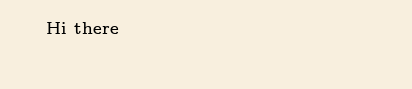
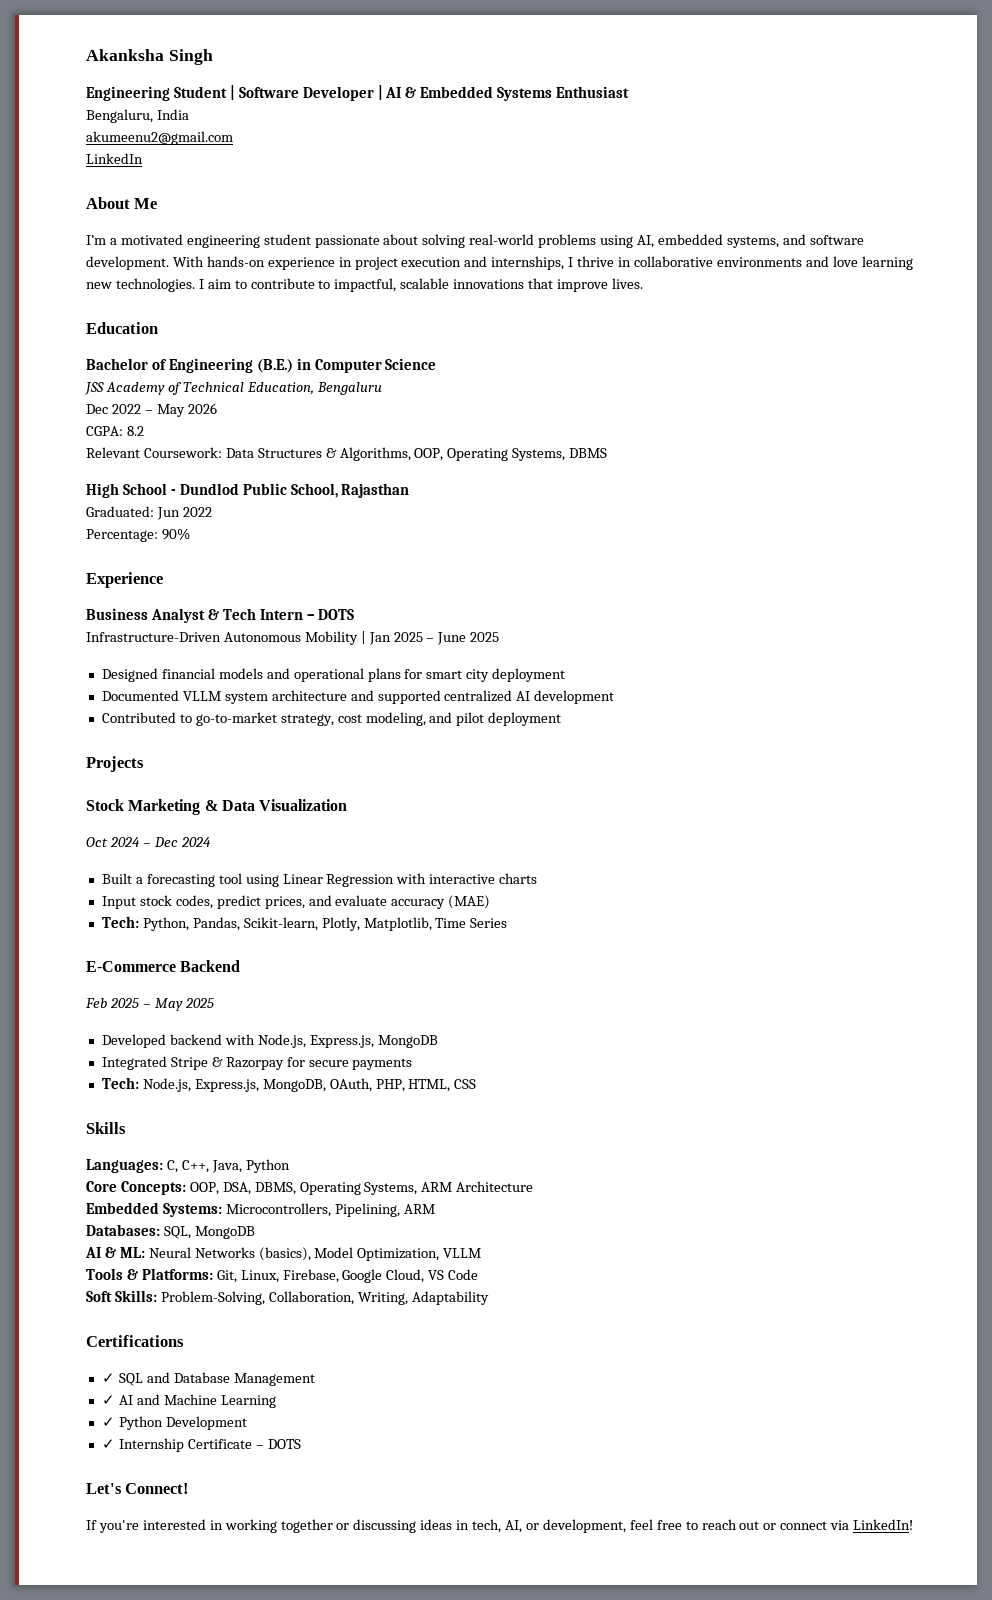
[46,22,119,34] Hi there -> [86,49,213,65] [86,85,630,101] [86,109,189,123] [86,131,233,145] [86,153,143,164] [86,197,158,209] [86,234,864,248] [86,256,913,270] [86,278,643,292] [86,322,158,334] [86,358,437,373] [85,382,382,395] [86,403,217,417] [86,426,144,436] [86,447,608,461] [86,483,410,498] [86,506,212,520] [86,528,190,542] [86,572,163,588] [86,608,355,623] [86,631,500,645] [101,668,566,682] [101,690,615,704] [101,712,562,726] [86,756,144,772] [86,799,348,815] [86,837,211,847] [101,873,538,887] [101,895,491,909] [101,916,508,931] [86,960,241,972] [85,998,214,1011] [101,1034,438,1048] [101,1056,413,1070] [101,1077,477,1092] [86,1122,126,1134] [86,1159,290,1173] [86,1181,534,1195] [86,1202,435,1217] [86,1224,255,1239] [85,1247,482,1261] [86,1268,479,1283] [86,1290,489,1305] [86,1335,184,1347] [101,1372,315,1386] [101,1394,276,1408] [101,1416,247,1430] [101,1438,301,1452] [86,1483,190,1494] [86,1519,914,1533] Akanksha Singh // Engineering Student | Software Developer | AI & Embedded Systems Enthusiast // Bengaluru, India // akumeenu2@gmail.com // LinkedIn // About Me // I’m a motivated engineering student passionate about solving real-world problems using AI, embedded systems, and software development. With hands-on experience in project execution and internships, I thrive in collaborative environments and love learning new technologies. I aim to contribute to impactful, scalable innovations that improve lives. // Education // Bachelor of Engineering (B.E.) in Computer Science // JSS Academy of Technical Education, Bengaluru // Dec 2022 – May 2026 // CGPA: 8.2 // Relevant Coursework: Data Structures & Algorithms, OOP, Operating Systems, DBMS // High School - Dundlod Public School, Rajasthan // Graduated: Jun 2022 // Percentage: 90% // Experience // Business Analyst & Tech Intern – DOTS // Infrastructure-Driven Autonomous Mobility | Jan 2025 – June 2025 // Designed financial models and operational plans for smart city deployment // Documented VLLM system architecture and supported centralized AI development // Contributed to go-to-market strategy, cost modeling, and pilot deployment // Projects // Stock Marketing & Data Visualization // Oct 2024 – Dec 2024 // Built a forecasting tool using Linear Regression with interactive charts // Input stock codes, predict prices, and evaluate accuracy (MAE) // Tech: Python, Pandas, Scikit-learn, Plotly, Matplotlib, Time Series // E-Commerce Backend // Feb 2025 – May 2025 // Developed backend with Node.js, Express.js, MongoDB // Integrated Stripe & Razorpay for secure payments // Tech: Node.js, Express.js, MongoDB, OAuth, PHP, HTML, CSS // Skills // Languages: C, C++, Java, Python // Core Concepts: OOP, DSA, DBMS, Operating Systems, ARM Architecture // Embedded Systems: Microcontrollers, Pipelining, ARM // Databases: SQL, MongoDB // AI & ML: Neural Networks (basics), Model Optimization, VLLM // Tools & Platforms: Git, Linux, Firebase, Google Cloud, VS Code // Soft Skills: Problem-Solving, Collaboration, Writing, Adaptability // Certifications // ✓ SQL and Database Management // ✓ AI and Machine Learning // ✓ Python Development // ✓ Internship Certificate – DOTS // Let's Connect! // If you're interested in working together or discussing ideas in tech, AI, or development, feel free to reach out or connect via LinkedIn!

